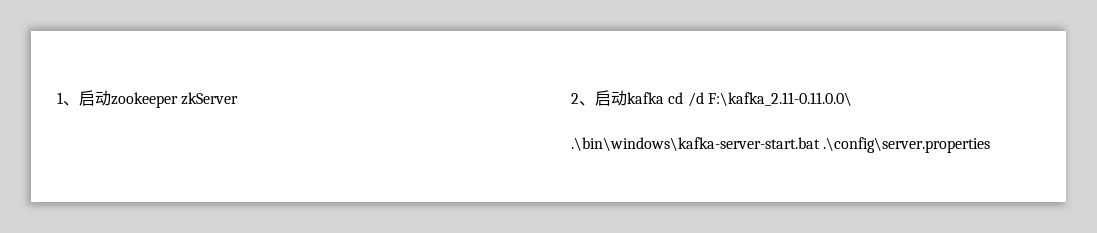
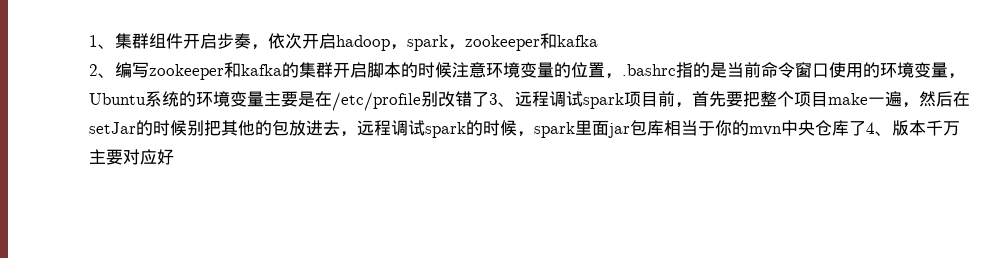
[79,90,239,108] [571,90,852,107] [571,137,991,153] 启动zookeeper zkServer // 2、启动kafka cd /d F:\kafka_2.11-0.11.0.0\ // .\bin\windows\kafka-server-start.bat .\config\server.properties -> [115,33,598,51] [89,62,965,80] [89,91,970,111] [89,120,960,138] [89,149,174,165] 集群组件开启步奏，依次开启hadoop，spark，zookeeper和kafka // 2、编写zookeeper和kafka的集群开启脚本的时候注意环境变量的位置，.bashrc指的是当前命令窗口使用的环境变量，Ubuntu系统的环境变量主要是在/etc/profile别改错了3、远程调试spark项目前，首先要把整个项目make一遍，然后在setJar的时候别把其他的包放进去，远程调试spark的时候，spark里面jar包库相当于你的mvn中央仓库了4、版本千万主要对应好

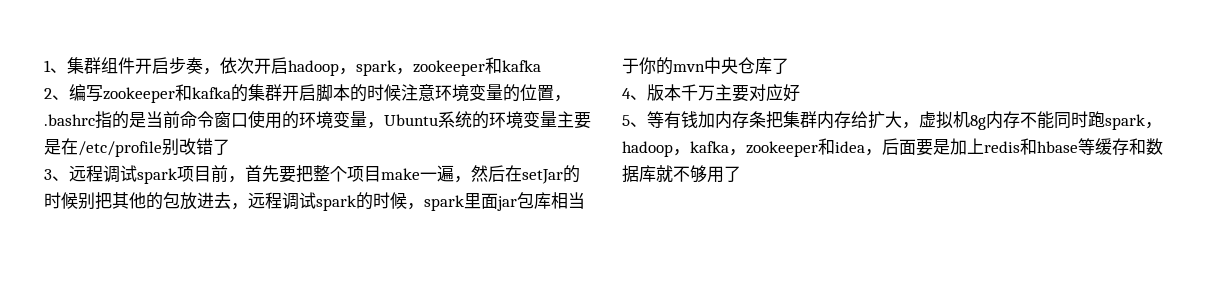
(489, 99) none -> (230, 147) //
(866, 128) none -> (789, 66) //
(174, 157) none -> [622,111,1162,130] [622,138,1163,157] [622,165,741,183] // 5、等有钱加内存条把集群内存给扩大，虚拟机8g内存不能同时跑spark，hadoop，kafka，zookeeper和idea，后面要是加上redis和hbase等缓存和数据库就不够用了

